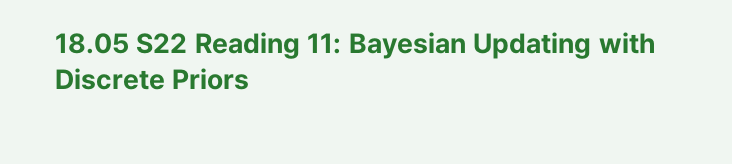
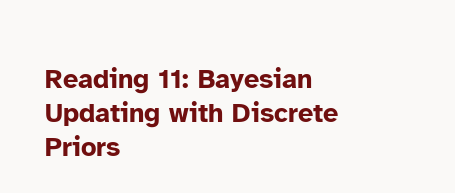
[55,33,188,54] 18.05 S22 -> (45, 80) none

